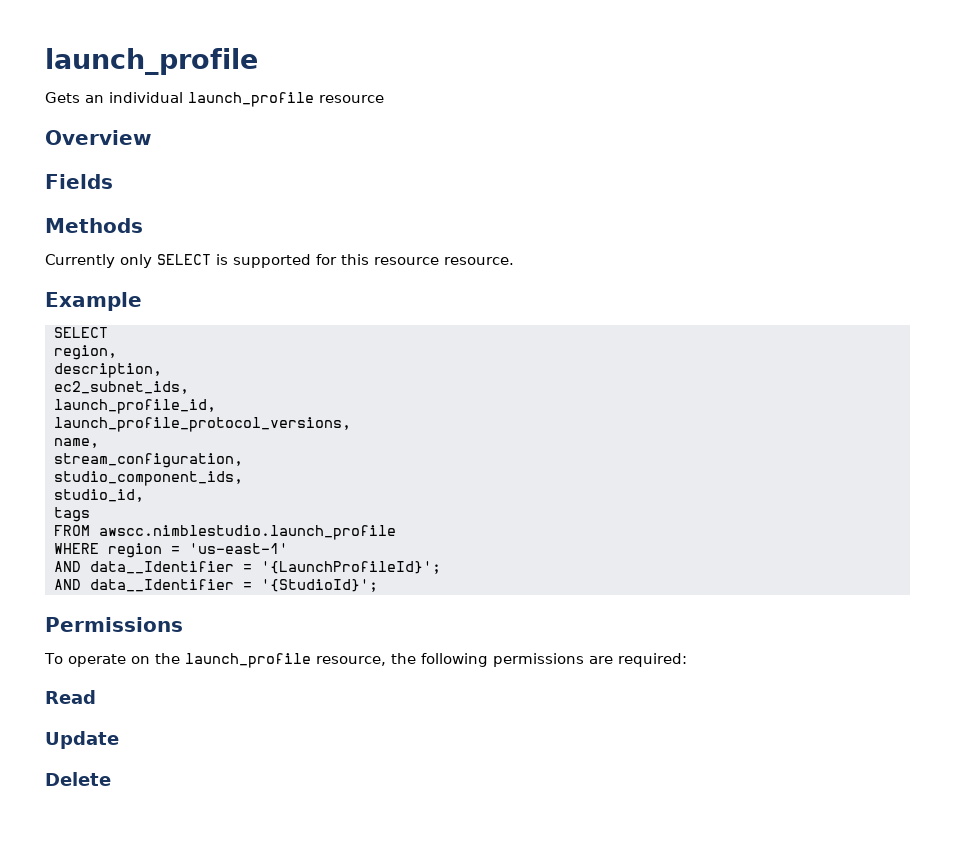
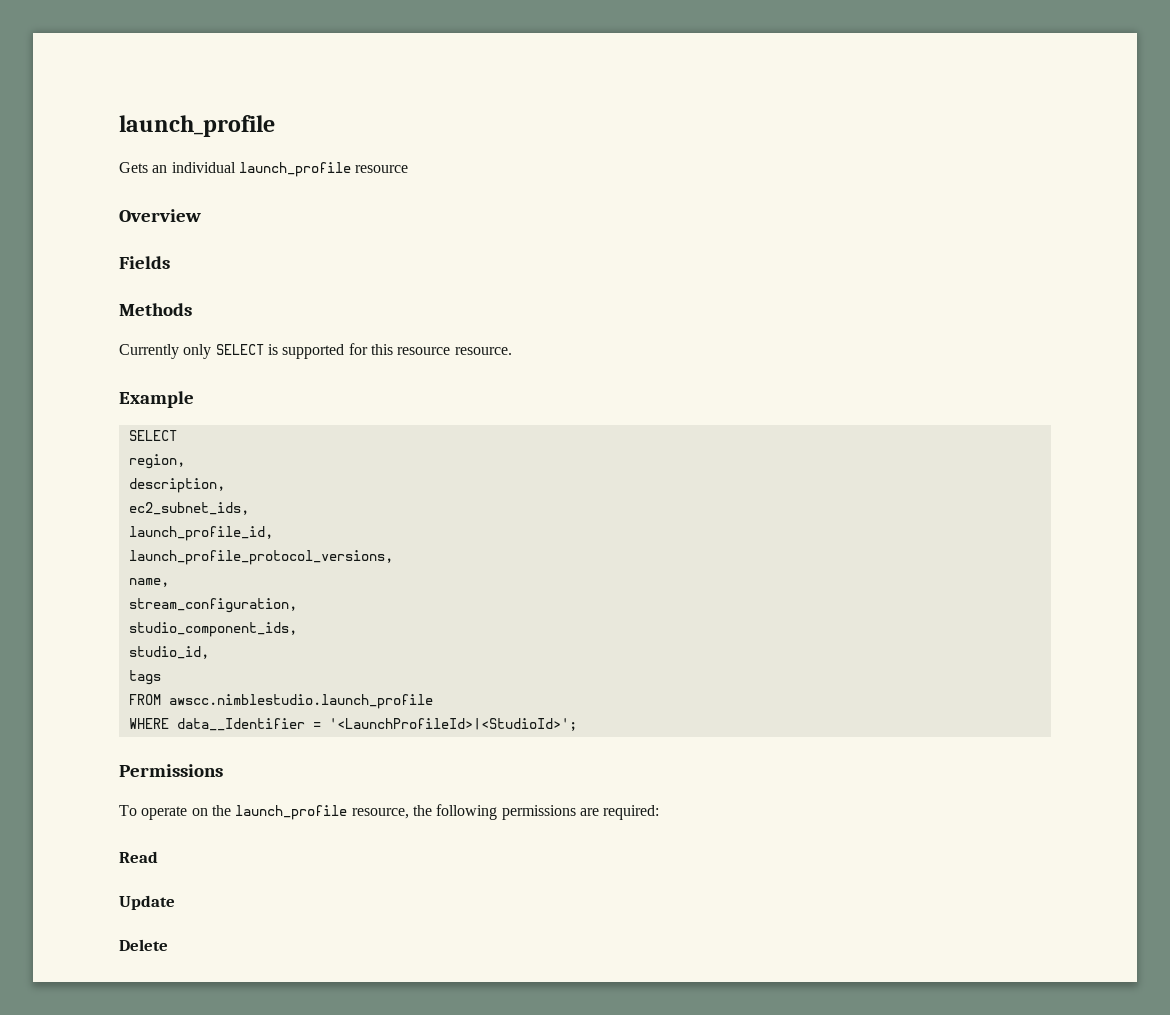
[108,543,288,558] [54,561,441,574] [54,579,378,592] region = 'us-east-1' // AND data__Identifier = '{LaunchProfileId}'; // AND data__Identifier = '{StudioId}'; -> [176,718,577,731] data__Identifier = '<LaunchProfileId>|<StudioId>';

